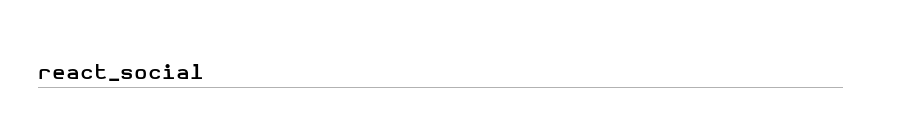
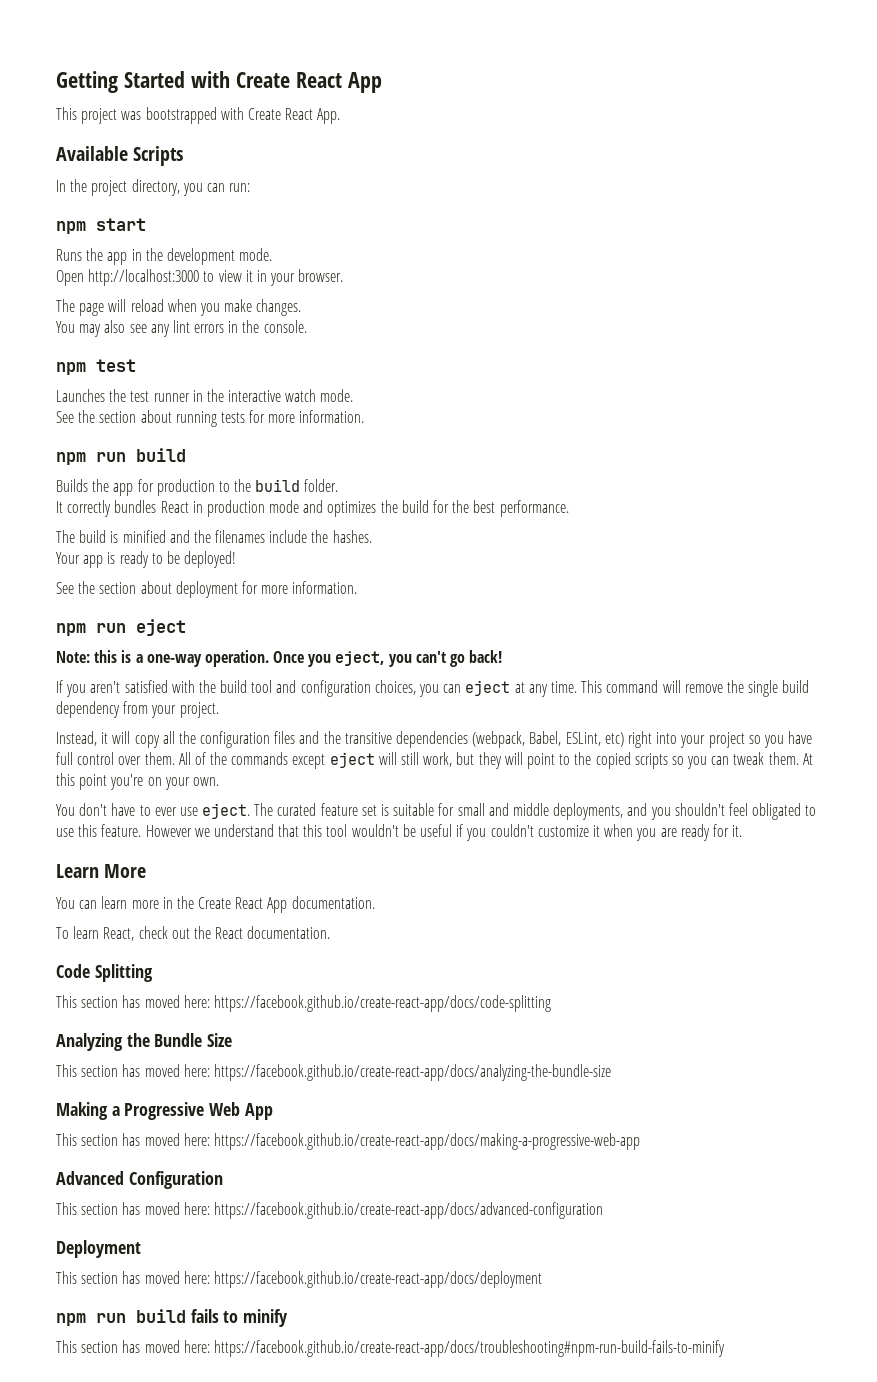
[38,64,204,81] react_social -> [56,71,382,93] [56,107,341,124] [56,146,184,166] [56,179,251,196] [56,218,146,234] [56,248,273,265] [56,269,344,286] [56,299,302,316] [56,320,307,337] [56,359,136,375] [56,389,354,402] [56,410,365,427] [56,448,186,465] [56,479,339,496] [56,500,569,517] [56,530,372,543] [56,551,237,568] [56,581,358,598] [56,619,186,636] [56,650,503,667] [56,680,810,697] [56,701,219,718] [56,731,813,748] [56,752,813,769] [56,773,219,790] [56,803,817,820] [56,824,743,841] [56,864,147,878] [56,896,375,913] [56,926,331,941] [56,964,153,982] [56,995,551,1012] [56,1033,233,1051] [56,1064,611,1081] [56,1102,273,1120] [56,1133,640,1150] [56,1171,223,1189] [56,1202,603,1219] [56,1240,141,1258] [56,1271,542,1288] [56,1309,289,1327] [56,1340,725,1357] Getting Started with Create React App // This project was bootstrapped with Create React App. // Available Scripts // In the project directory, you can run: // npm start // Runs the app in the development mode. // Open http://localhost:3000 to view it in your browser. // The page will reload when you make changes. // You may also see any lint errors in the console. // npm test // Launches the test runner in the interactive watch mode. // See the section about running tests for more information. // npm run build // Builds the app for production to the build folder. // It correctly bundles React in production mode and optimizes the build for the best performance. // The build is minified and the filenames include the hashes. // Your app is ready to be deployed! // See the section about deployment for more information. // npm run eject // Note: this is a one-way operation. Once you eject, you can't go back! // If you aren't satisfied with the build tool and configuration choices, you can eject at any time. This command will remove the single build dependency from your project. // Instead, it will copy all the configuration files and the transitive dependencies (webpack, Babel, ESLint, etc) right into your project so you have full control over them. All of the commands except eject will still work, but they will point to the copied scripts so you can tweak them. At this point you're on your own. // You don't have to ever use eject. The curated feature set is suitable for small and middle deployments, and you shouldn't feel obligated to use this feature. However we understand that this tool wouldn't be useful if you couldn't customize it when you are ready for it. // Learn More // You can learn more in the Create React App documentation. // To learn React, check out the React documentation. // Code Splitting // This section has moved here: https://facebook.github.io/create-react-app/docs/code-splitting // Analyzing the Bundle Size // This section has moved here: https://facebook.github.io/create-react-app/docs/analyzing-the-bundle-size // Making a Progressive Web App // This section has moved here: https://facebook.github.io/create-react-app/docs/making-a-progressive-web-app // Advanced Configuration // This section has moved here: https://facebook.github.io/create-react-app/docs/advanced-configuration // Deployment // This section has moved here: https://facebook.github.io/create-react-app/docs/deployment // npm run build fails to minify // This section has moved here: https://facebook.github.io/create-react-app/docs/troubleshooting#npm-run-build-fails-to-minify

